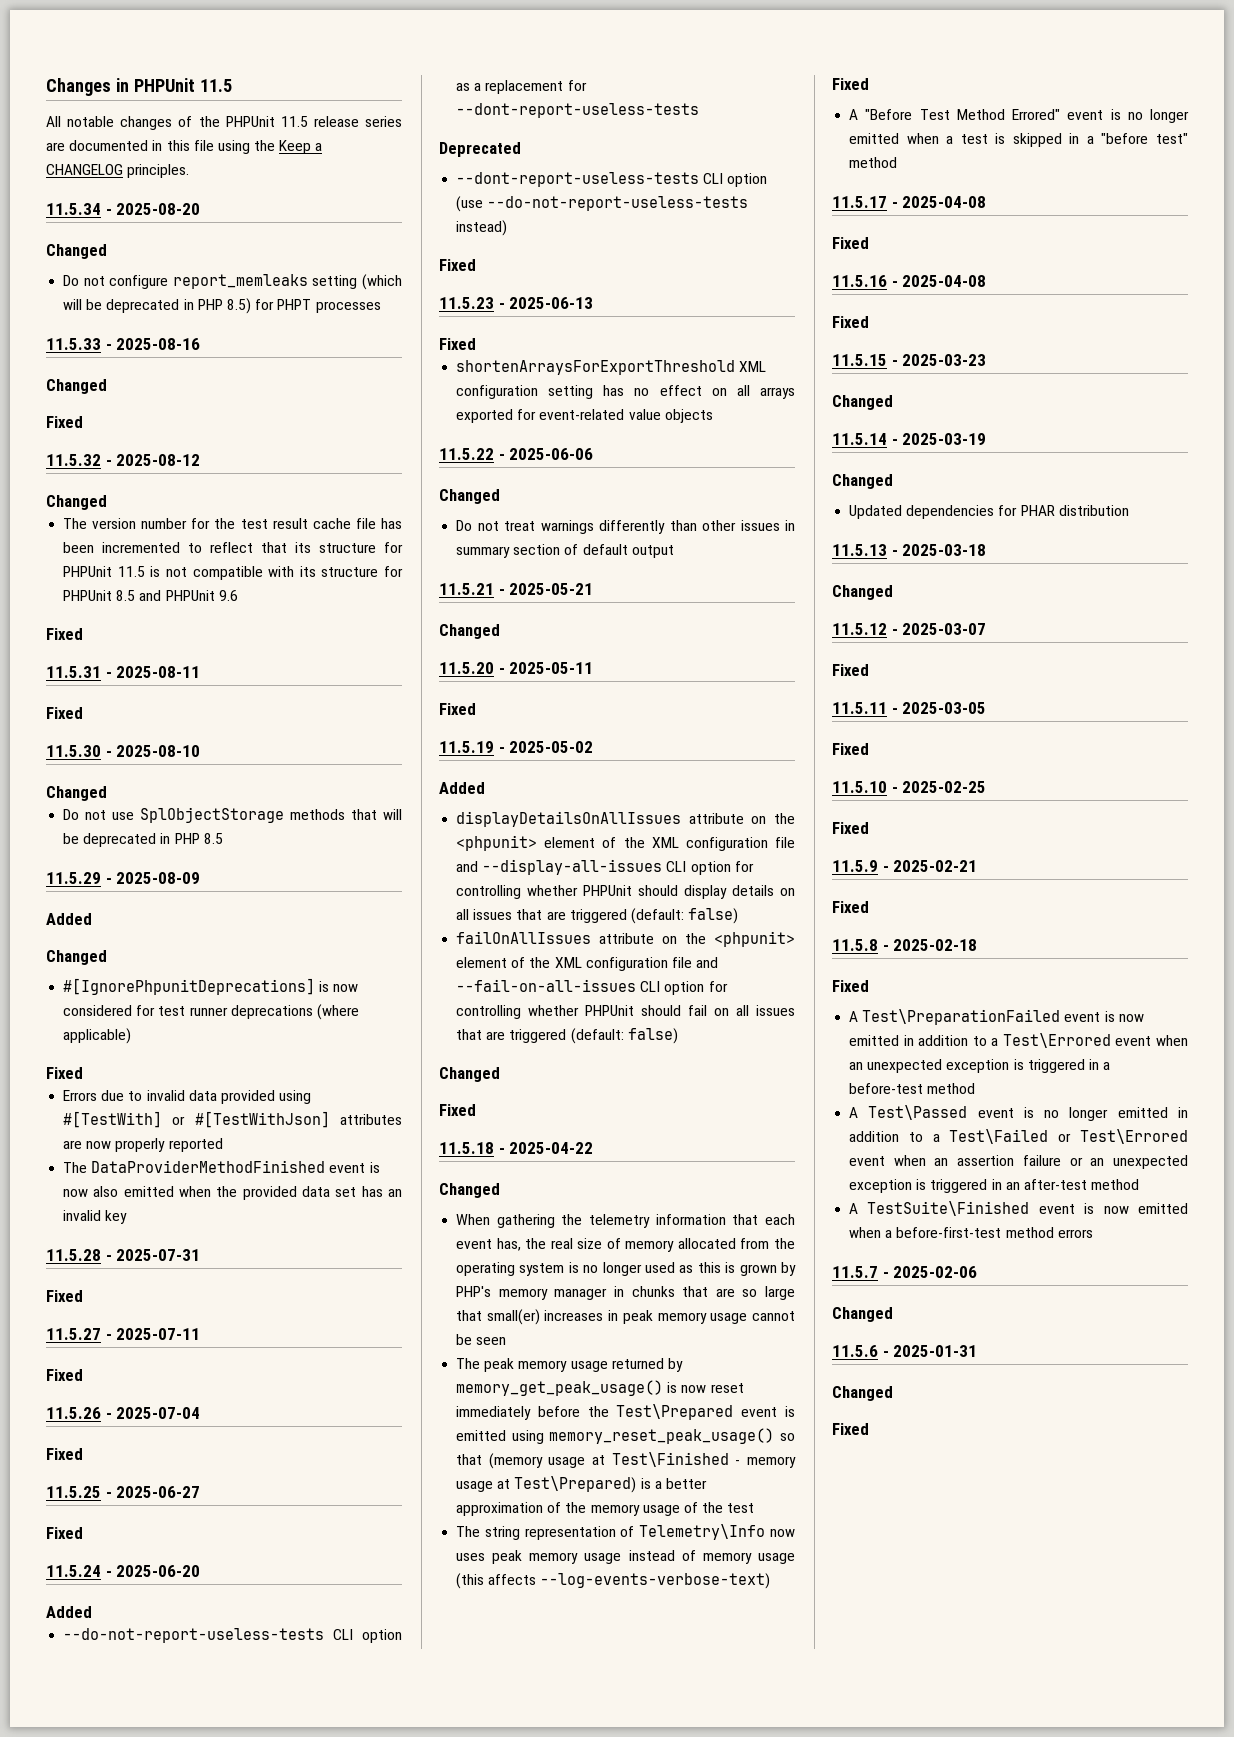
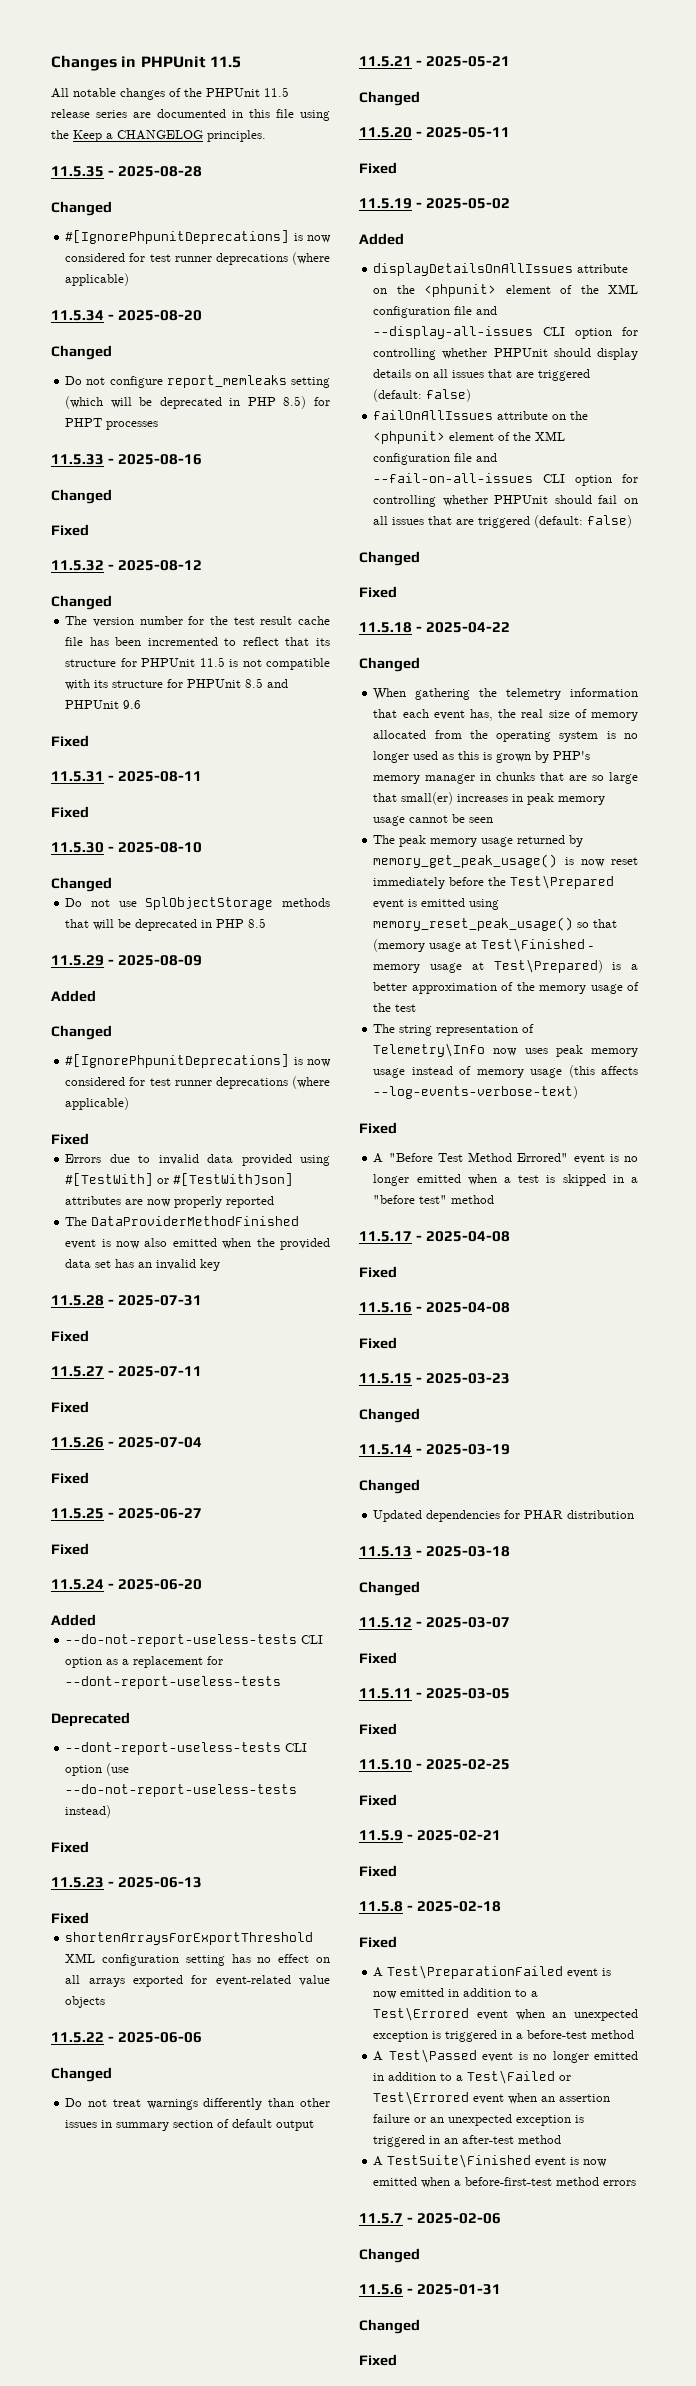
(190, 171) none -> [51,166,203,177] [51,201,112,216] [65,230,331,244] [65,252,330,265] [65,273,130,286] // 11.5.35 - 2025-08-28 // Changed // #[IgnorePhpunitDeprecations] is now considered for test runner deprecations (where applicable)

